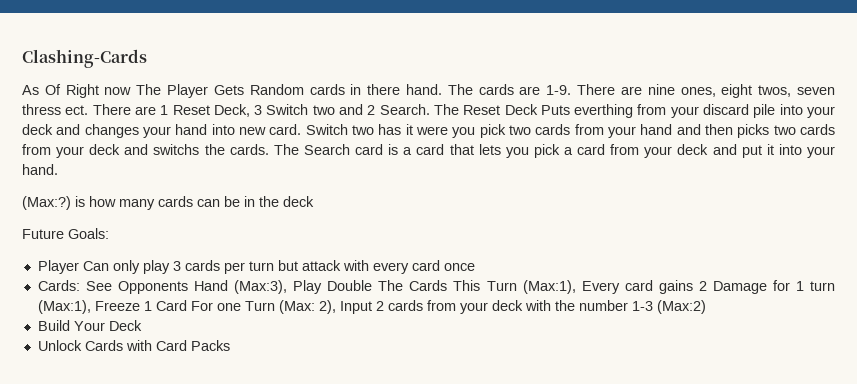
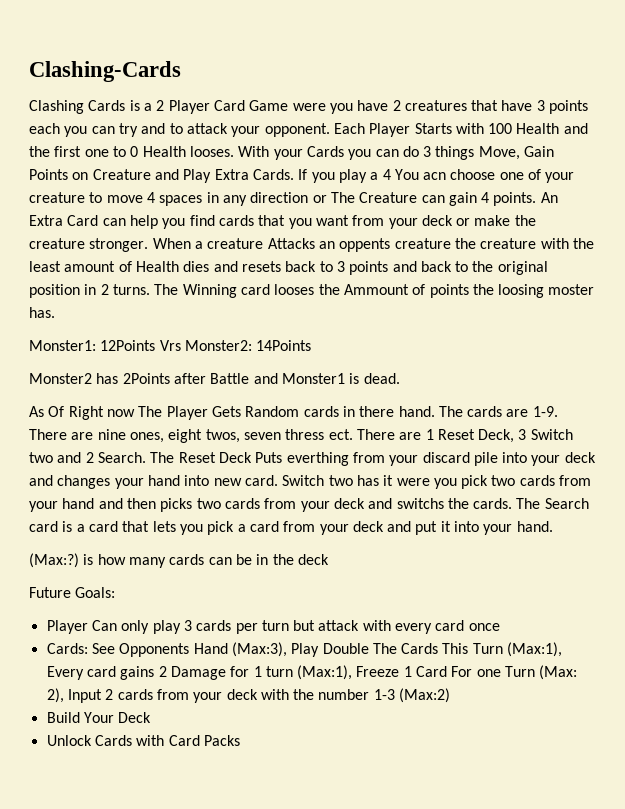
(147, 58) none -> [29,100,589,114] [29,123,588,137] [29,146,555,160] [29,169,575,183] [29,192,558,206] [29,215,536,229] [29,238,594,252] [29,261,548,275] [29,284,595,298] [29,307,55,318] [29,340,312,351] [29,373,400,384] // Clashing Cards is a 2 Player Card Game were you have 2 creatures that have 3 points each you can try and to attack your opponent. Each Player Starts with 100 Health and the first one to 0 Health looses. With your Cards you can do 3 things Move, Gain Points on Creature and Play Extra Cards. If you play a 4 You acn choose one of your creature to move 4 spaces in any direction or The Creature can gain 4 points. An Extra Card can help you find cards that you want from your deck or make the creature stronger. When a creature Attacks an oppents creature the creature with the least amount of Health dies and resets back to 3 points and back to the original position in 2 turns. The Winning card looses the Ammount of points the loosing moster has. // Monster1: 12Points Vrs Monster2: 14Points // Monster2 has 2Points after Battle and Monster1 is dead.

